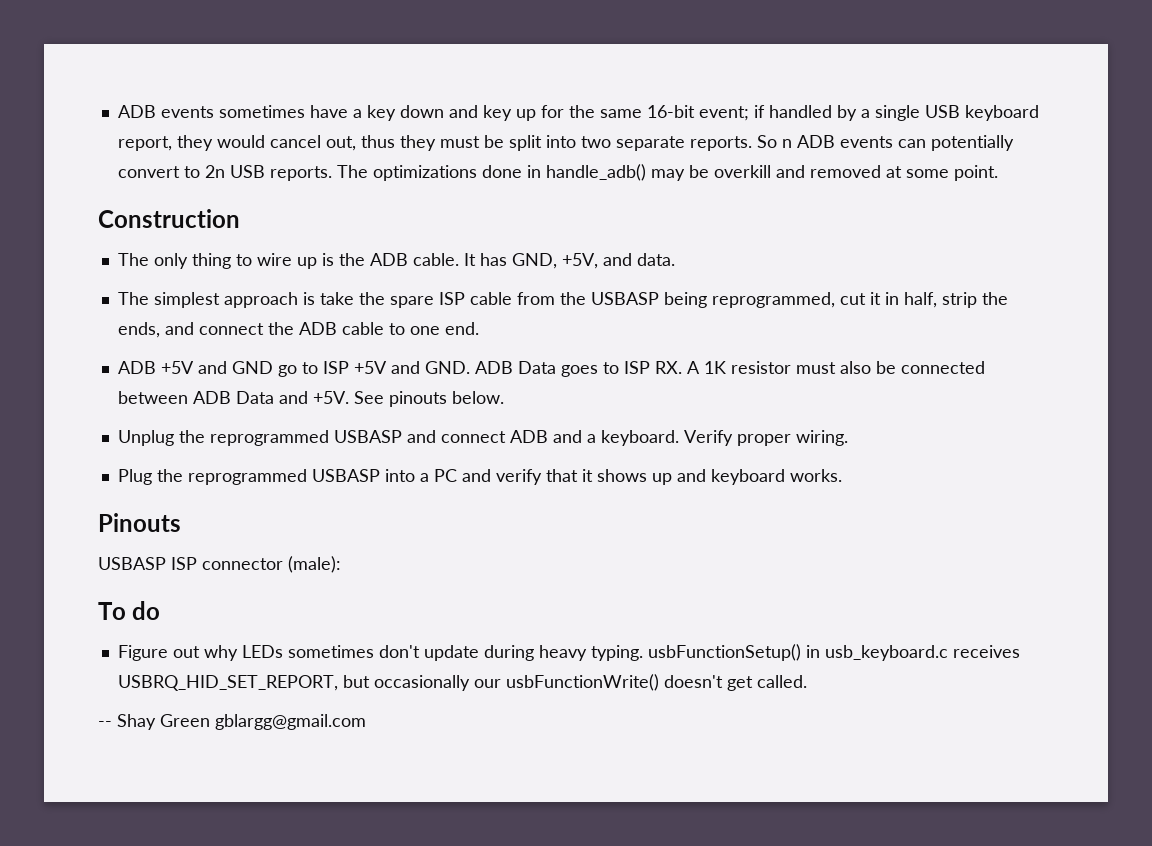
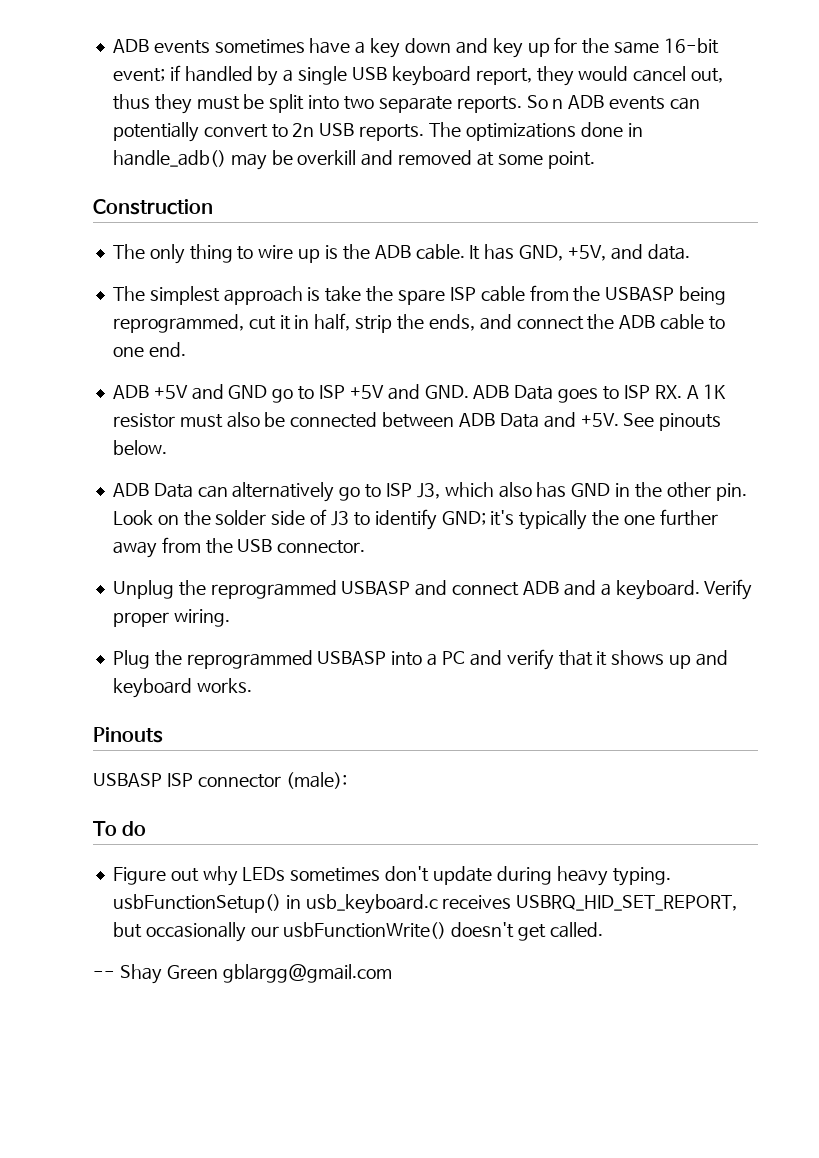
(504, 397) none -> [112,482,747,502] [112,509,718,530] [112,537,366,558] // ADB Data can alternatively go to ISP J3, which also has GND in the other pin. Look on the solder side of J3 to identify GND; it's typically the one further away from the USB connector.

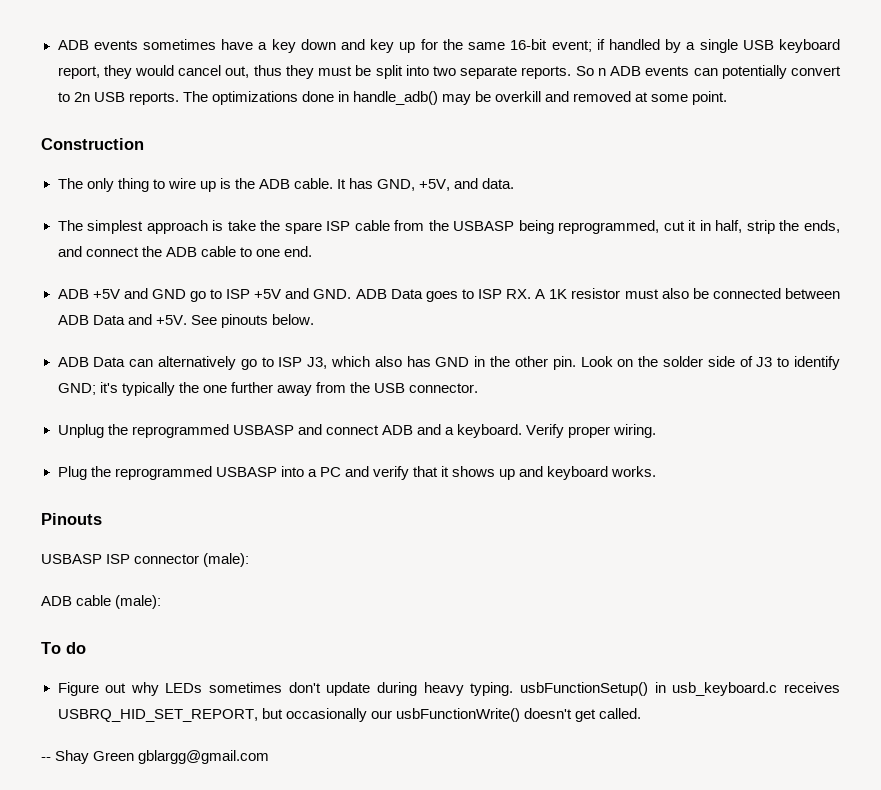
(347, 780) none -> [41,595,162,609] // ADB cable (male):

